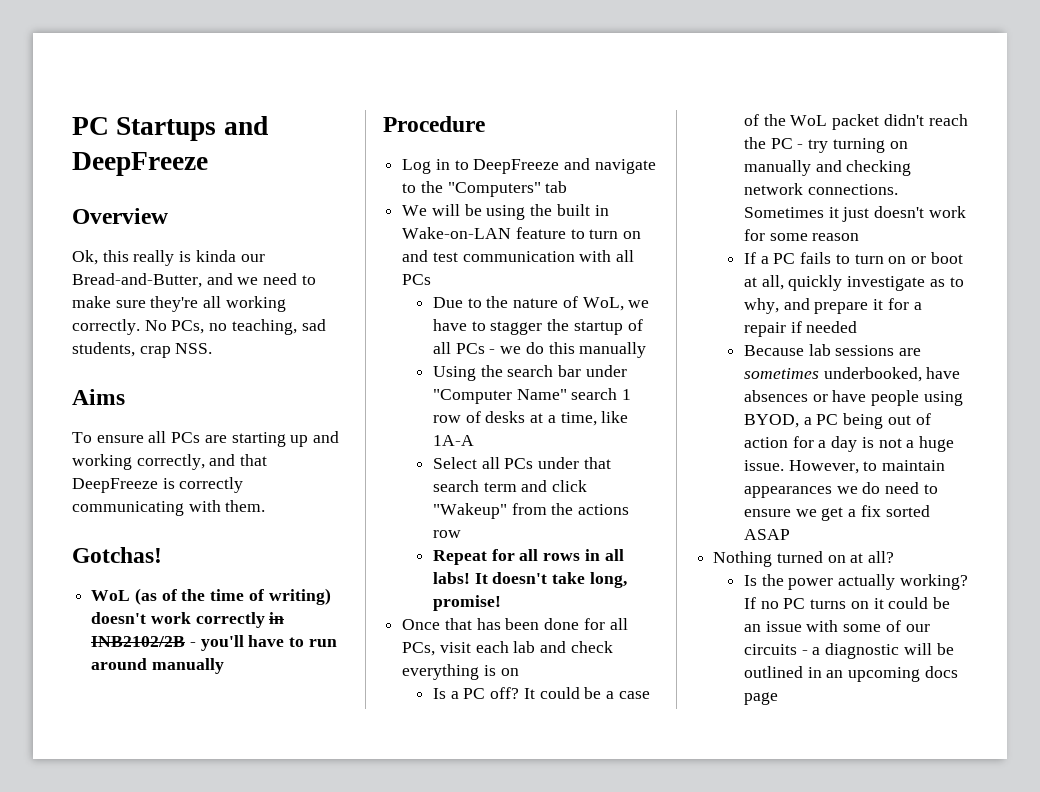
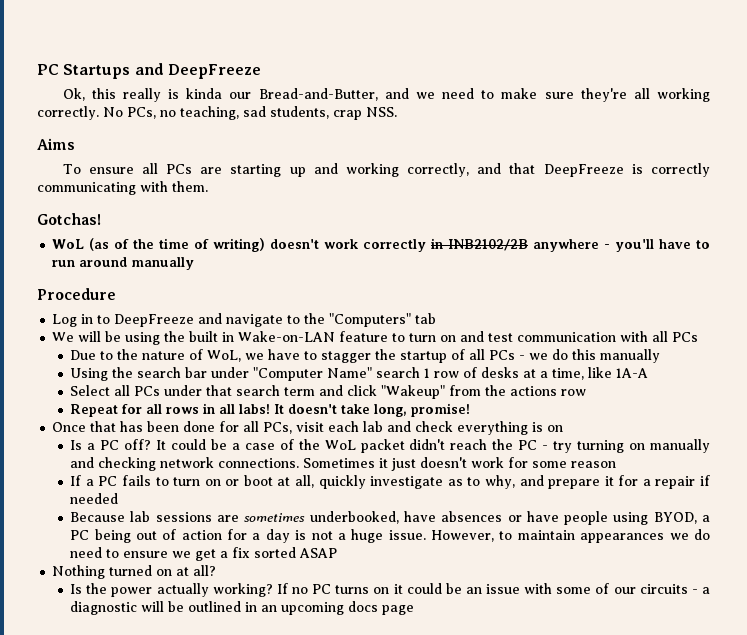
[72,208,168,224] // Overview -> (261, 71) none
(186, 641) none -> [533,239,600,252] anywhere

